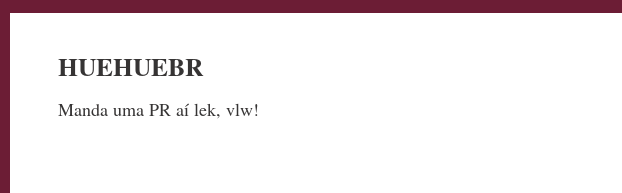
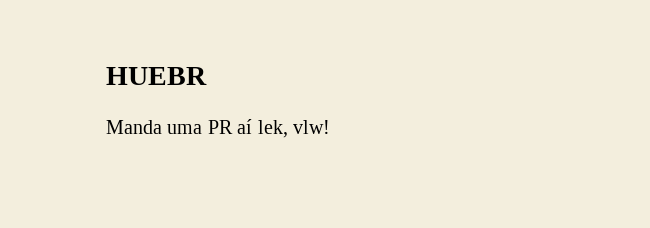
[58,59,204,76] HUEHUEBR -> [106,67,207,85] HUEBR

